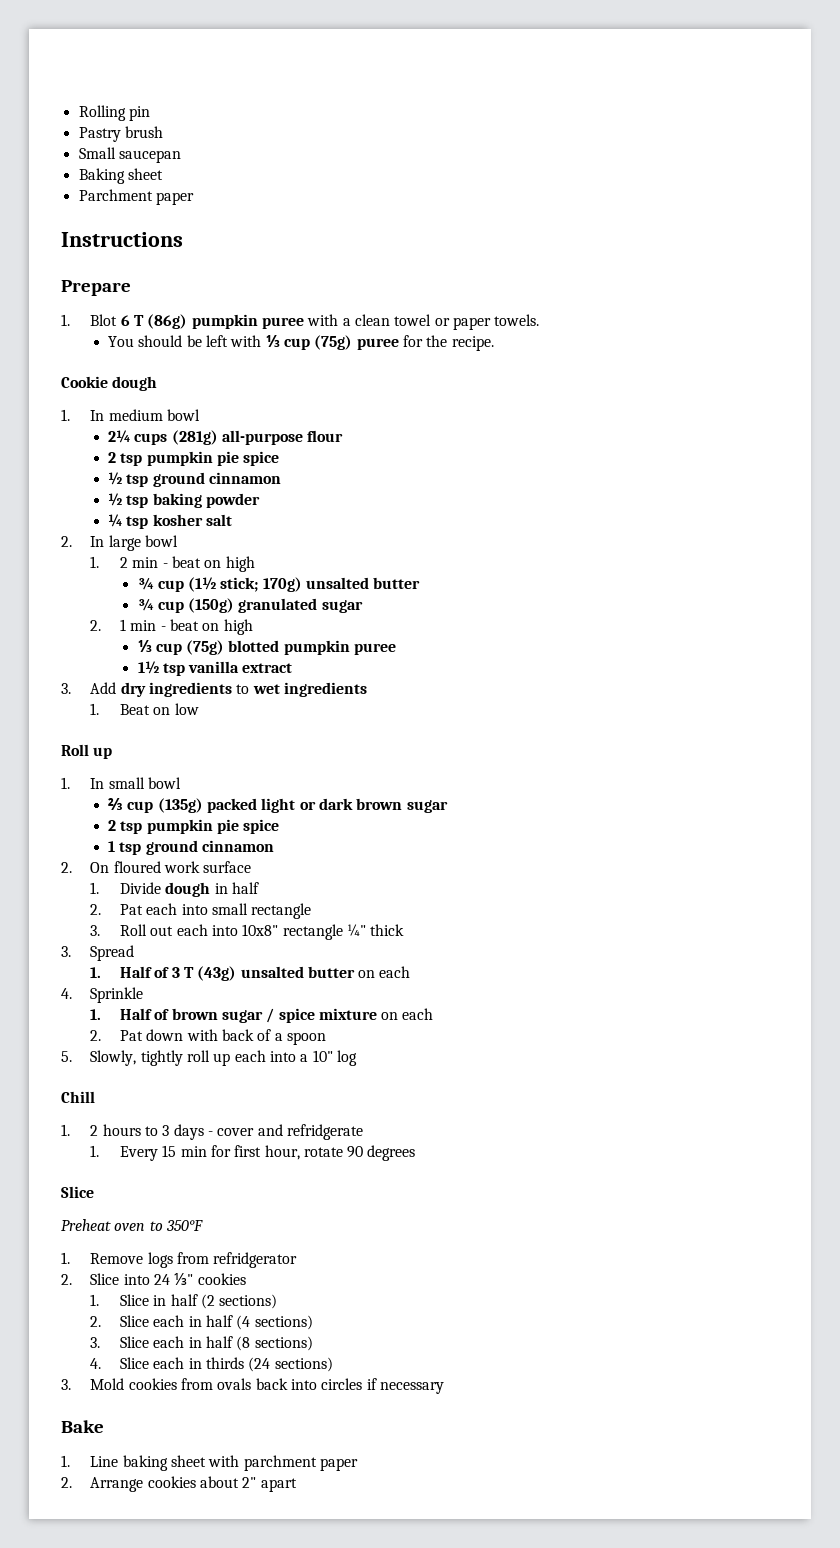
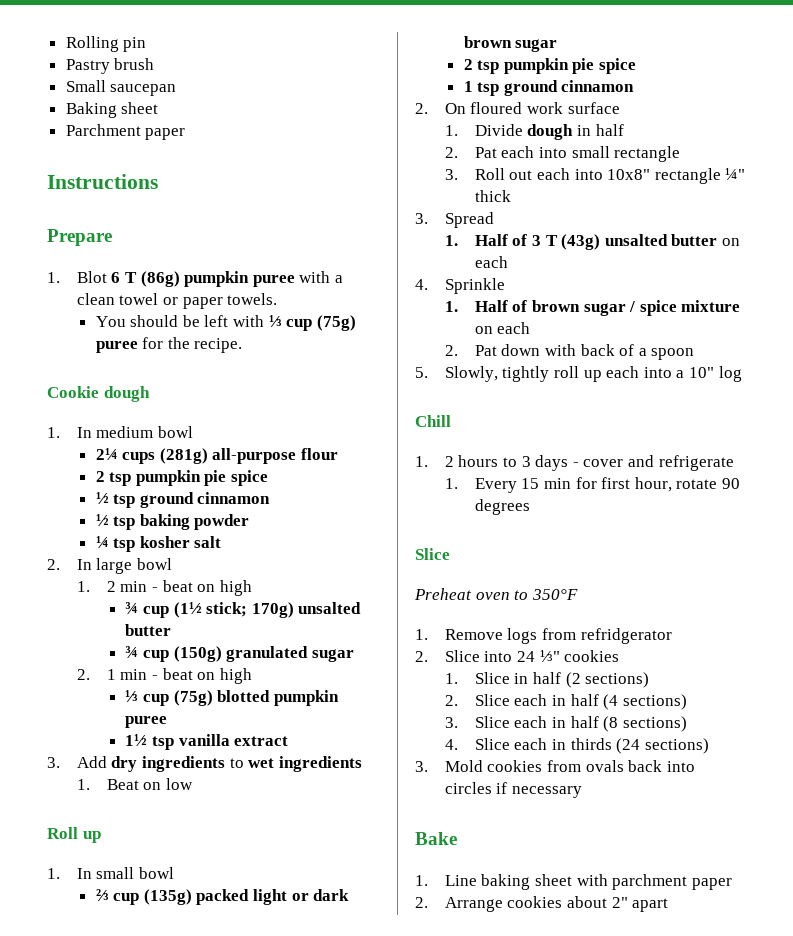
[287,1124,364,1140] refridgerate -> [658,455,734,471] refrigerate

